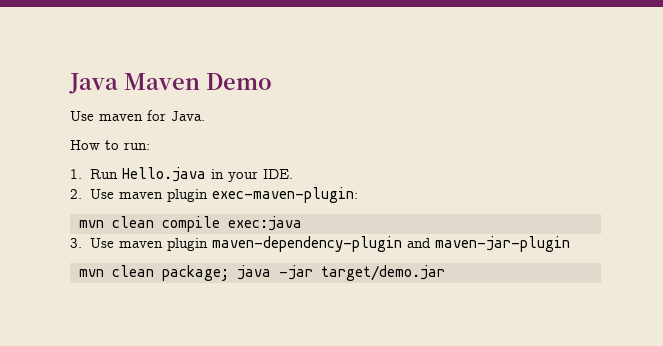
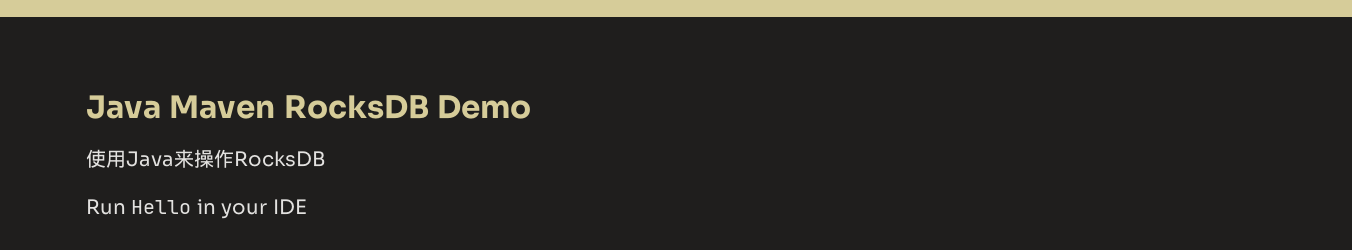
(200, 81) none -> [283,95,429,119] RocksDB
[70,110,205,121] [70,140,150,150] [70,167,293,182] [70,187,358,203] [79,216,302,232] [70,236,570,252] [79,265,445,281] Use maven for Java. // How to run: // 1. Run Hello.java in your IDE. // 2. Use maven plugin exec-maven-plugin: // mvn clean compile exec:java // 3. Use maven plugin maven-dependency-plugin and maven-jar-plugin // mvn clean package; java -jar target/demo.jar -> [86,149,326,168] [86,199,307,219] 使用Java来操作RocksDB // Run Hello in your IDE

